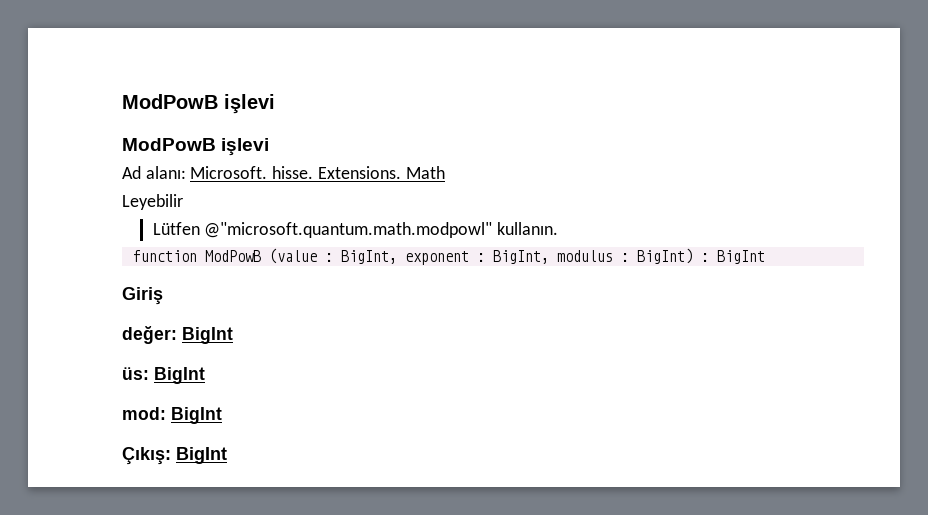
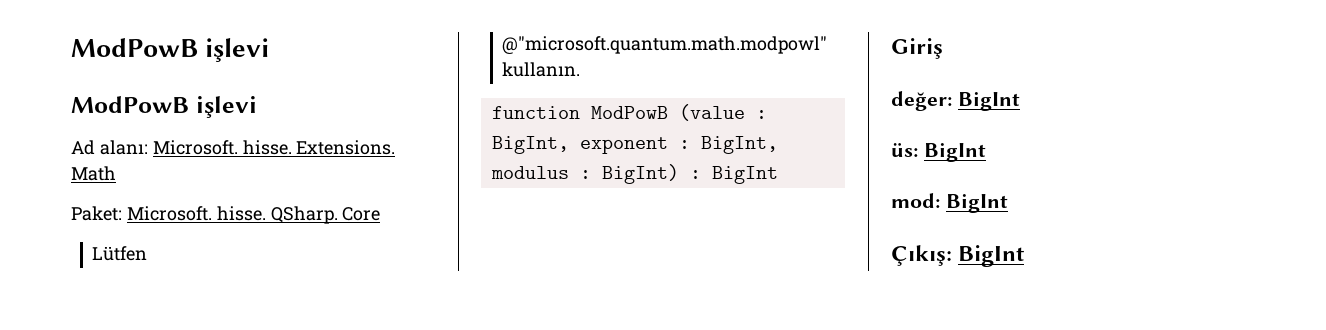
[122,194,183,210] Leyebilir -> [71,206,381,224] Paket: Microsoft. hisse. QSharp. Core

